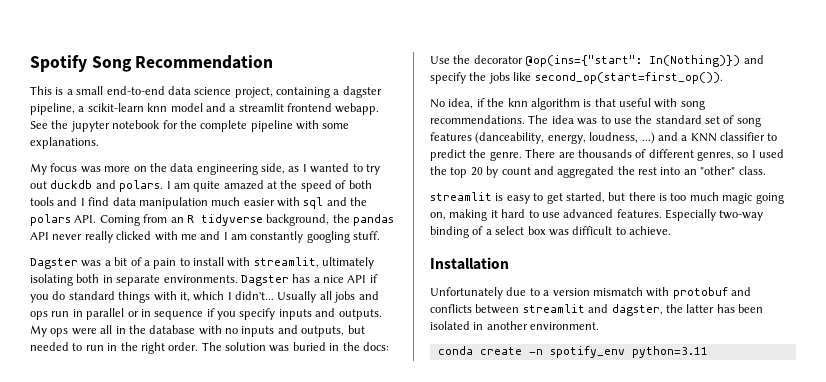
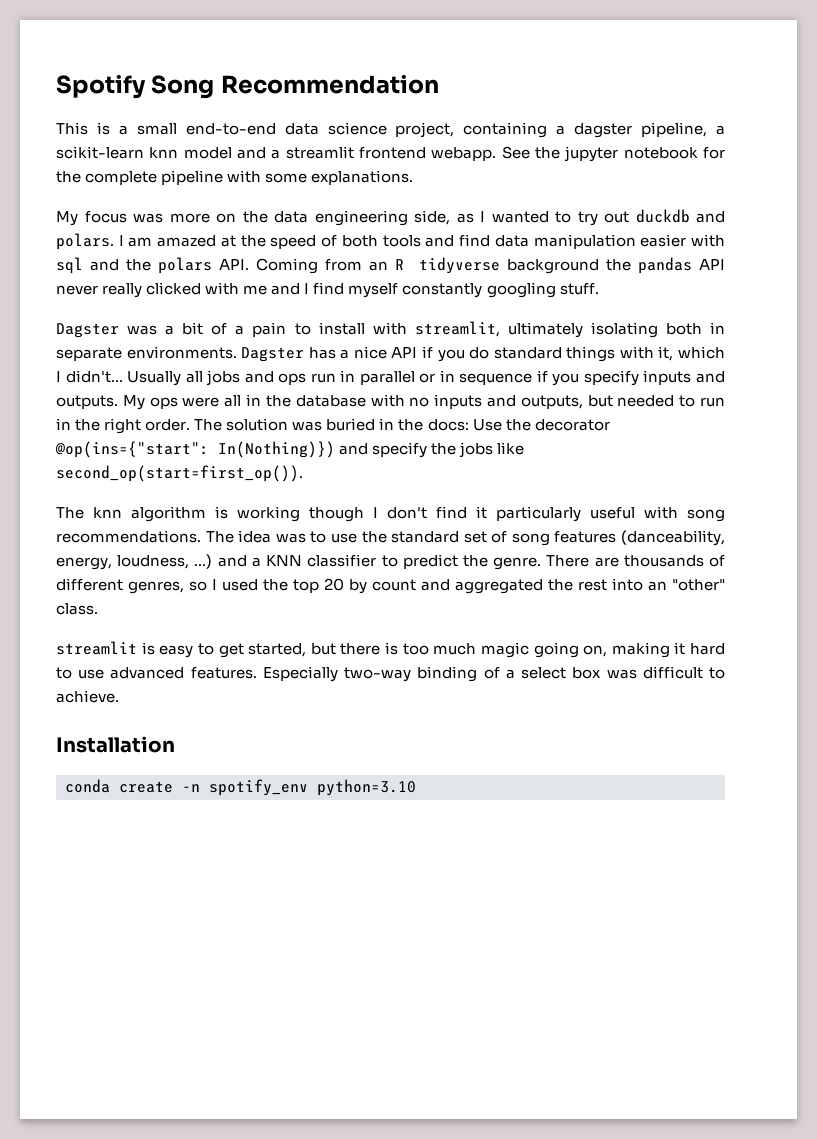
[193,181,221,192] quite -> (153, 242) none
[80,198,85,206] I -> (455, 241) none
[211,197,241,206] much -> (636, 241) none
[266,214,330,226] background, -> [507,259,600,274] background
[231,234,247,240] am -> [313,282,399,298] find myself
[430,98,616,110] No idea, if the knn algorithm is that -> [56,506,581,522] The knn algorithm is working though I don't find it particularly
[430,287,751,299] [430,304,763,316] [430,321,600,330] // Unfortunately due to a version mismatch with protobuf and conflicts between streamlit and dagster, the latter has been isolated in another environment. -> (175, 744) none
[631,346,708,358] python=3.11 -> [317,779,416,796] python=3.10

